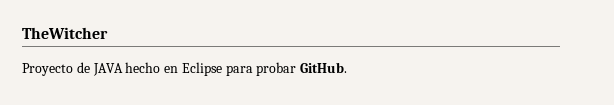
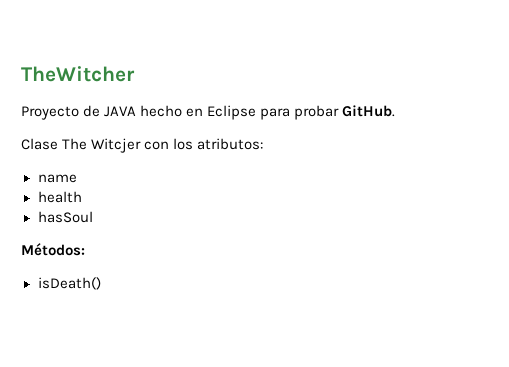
(348, 67) none -> [21,138,264,153] [37,174,77,183] [37,191,82,203] [37,211,93,223] [21,243,85,256] [37,277,101,290] // Clase The Witcjer con los atributos: // name // health // hasSoul // Métodos: // isDeath()

